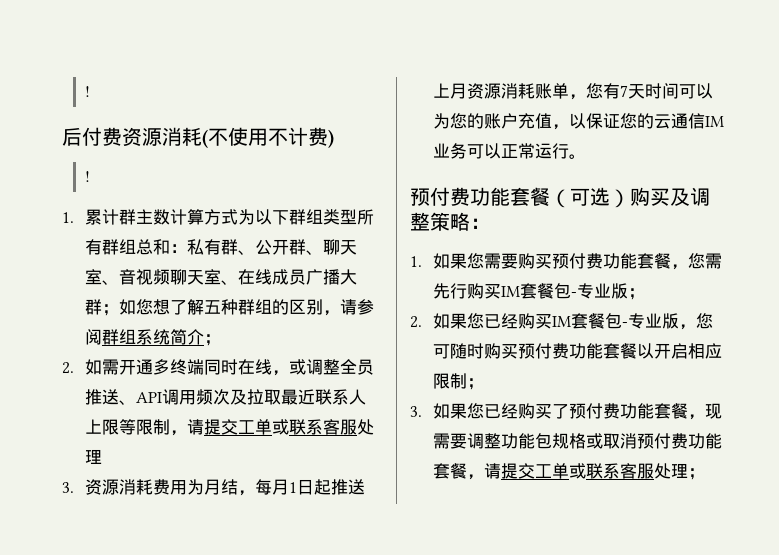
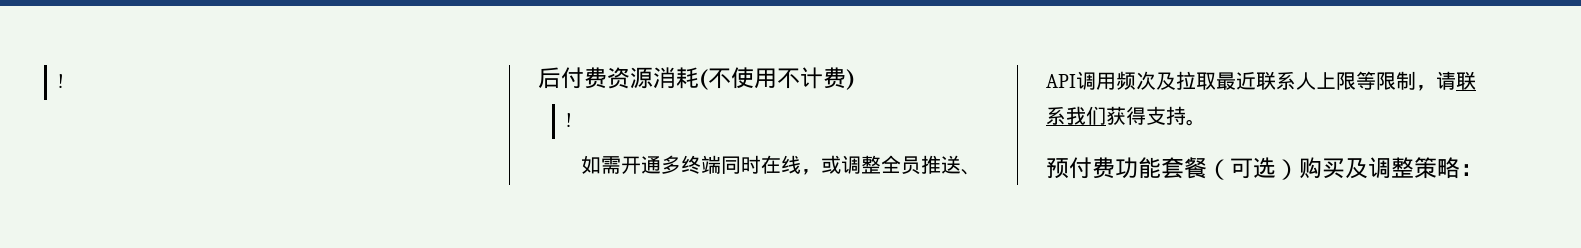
[62,209,375,225] [85,239,358,255] [85,269,358,285] [85,299,375,316] [85,329,222,346] [62,362,74,374] 1.累计群主数计算方式为以下群组类型所有群组总和：私有群、公开群、聊天室、音视频聊天室、在线成员广播大群；如您想了解五种群组的区别，请参阅群组系统简介； // 2. -> (572, 120) none
[204,419,375,435] [85,449,103,464] [62,479,366,496] [433,83,714,100] [433,113,725,130] [433,143,570,159] 提交工单或联系客服处理 // 3.资源消耗费用为月结，每月1日起推送上月资源消耗账单，您有7天时间可以为您的账户充值，以保证您的云通信IM业务可以正常运行 -> [1456,71,1476,90] [1046,106,1186,125] 联系我们获得支持
[410,253,723,270] [433,283,646,300] [410,313,714,330] [433,343,723,359] [433,373,485,390] [410,403,723,420] [433,433,723,449] [433,463,706,480] // 1.如果您需要购买预付费功能套餐，您需先行购买IM套餐包-专业版； // 2.如果您已经购买IM套餐包-专业版，您可随时购买预付费功能套餐以开启相应限制； // 3.如果您已经购买了预付费功能套餐，现需要调整功能包规格或取消预付费功能套餐，请提交工单或联系客服处理； -> (1483, 170) none

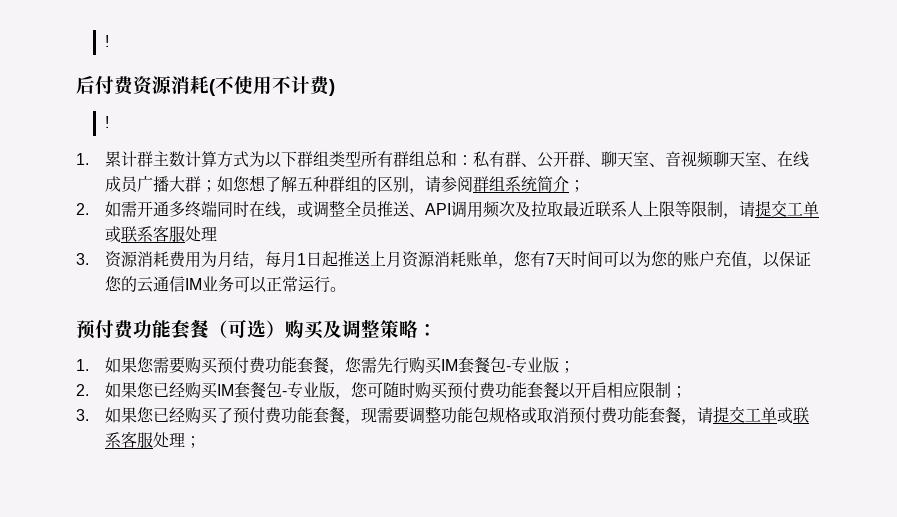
(572, 120) none -> [76,151,809,168] [104,175,585,194] [76,203,89,215] 1.累计群主数计算方式为以下群组类型所有群组总和：私有群、公开群、聊天室、音视频聊天室、在线成员广播大群；如您想了解五种群组的区别，请参阅群组系统简介； // 2.
[1456,71,1476,90] [1046,106,1186,125] 联系我们获得支持 -> [754,200,819,217] [104,225,217,243] [76,251,811,269] [104,276,330,293] 提交工单或联系客服处理 // 3.资源消耗费用为月结，每月1日起推送上月资源消耗账单，您有7天时间可以为您的账户充值，以保证您的云通信IM业务可以正常运行
(1483, 170) none -> [76,356,575,375] [76,381,687,400] [76,406,809,425] [104,431,201,448] // 1.如果您需要购买预付费功能套餐，您需先行购买IM套餐包-专业版； // 2.如果您已经购买IM套餐包-专业版，您可随时购买预付费功能套餐以开启相应限制； // 3.如果您已经购买了预付费功能套餐，现需要调整功能包规格或取消预付费功能套餐，请提交工单或联系客服处理；

